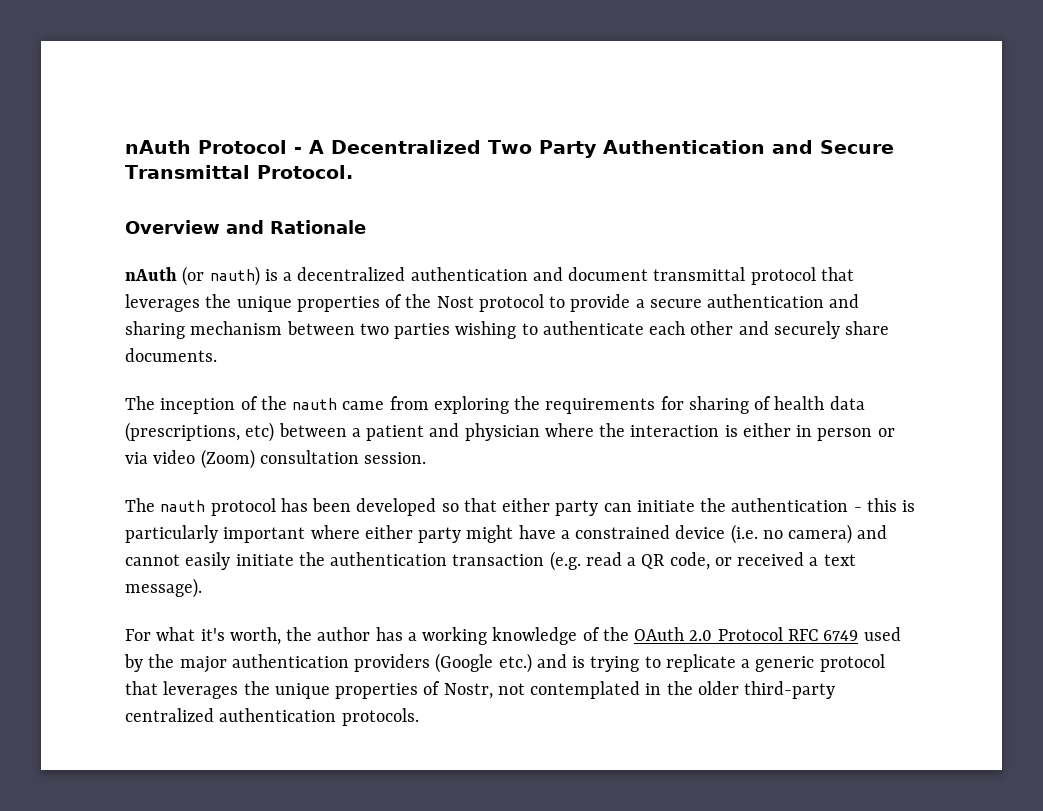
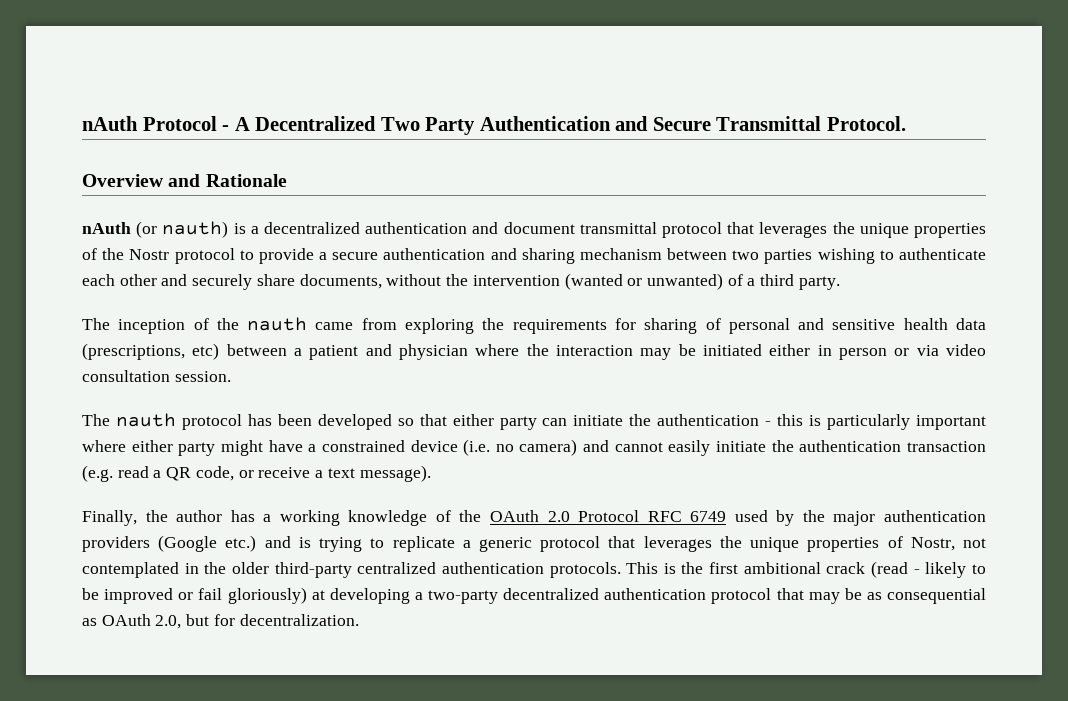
[436,296,474,308] Nost -> [129,249,170,260] Nostr
[125,348,217,362] documents. -> [299,273,840,290] documents, without the intervention (wanted or unwanted) of a third party.
(772, 403) none -> [728,318,896,334] personal and sensitive
[724,425,738,437] is -> [640,344,763,360] may be initiated
[200,449,255,469] (Zoom) -> (987, 350) none
[737,552,805,566] received -> [258,467,311,478] receive
[125,627,281,645] For what it's worth, -> [82,510,137,526] Finally,
(419, 717) none -> [626,561,986,578] [82,587,986,604] [82,614,359,629] This is the first ambitional crack (read - likely to be improved or fail gloriously) at developing a two-party decentralized authentication protocol that may be as consequential as OAuth 2.0, but for decentralization.

